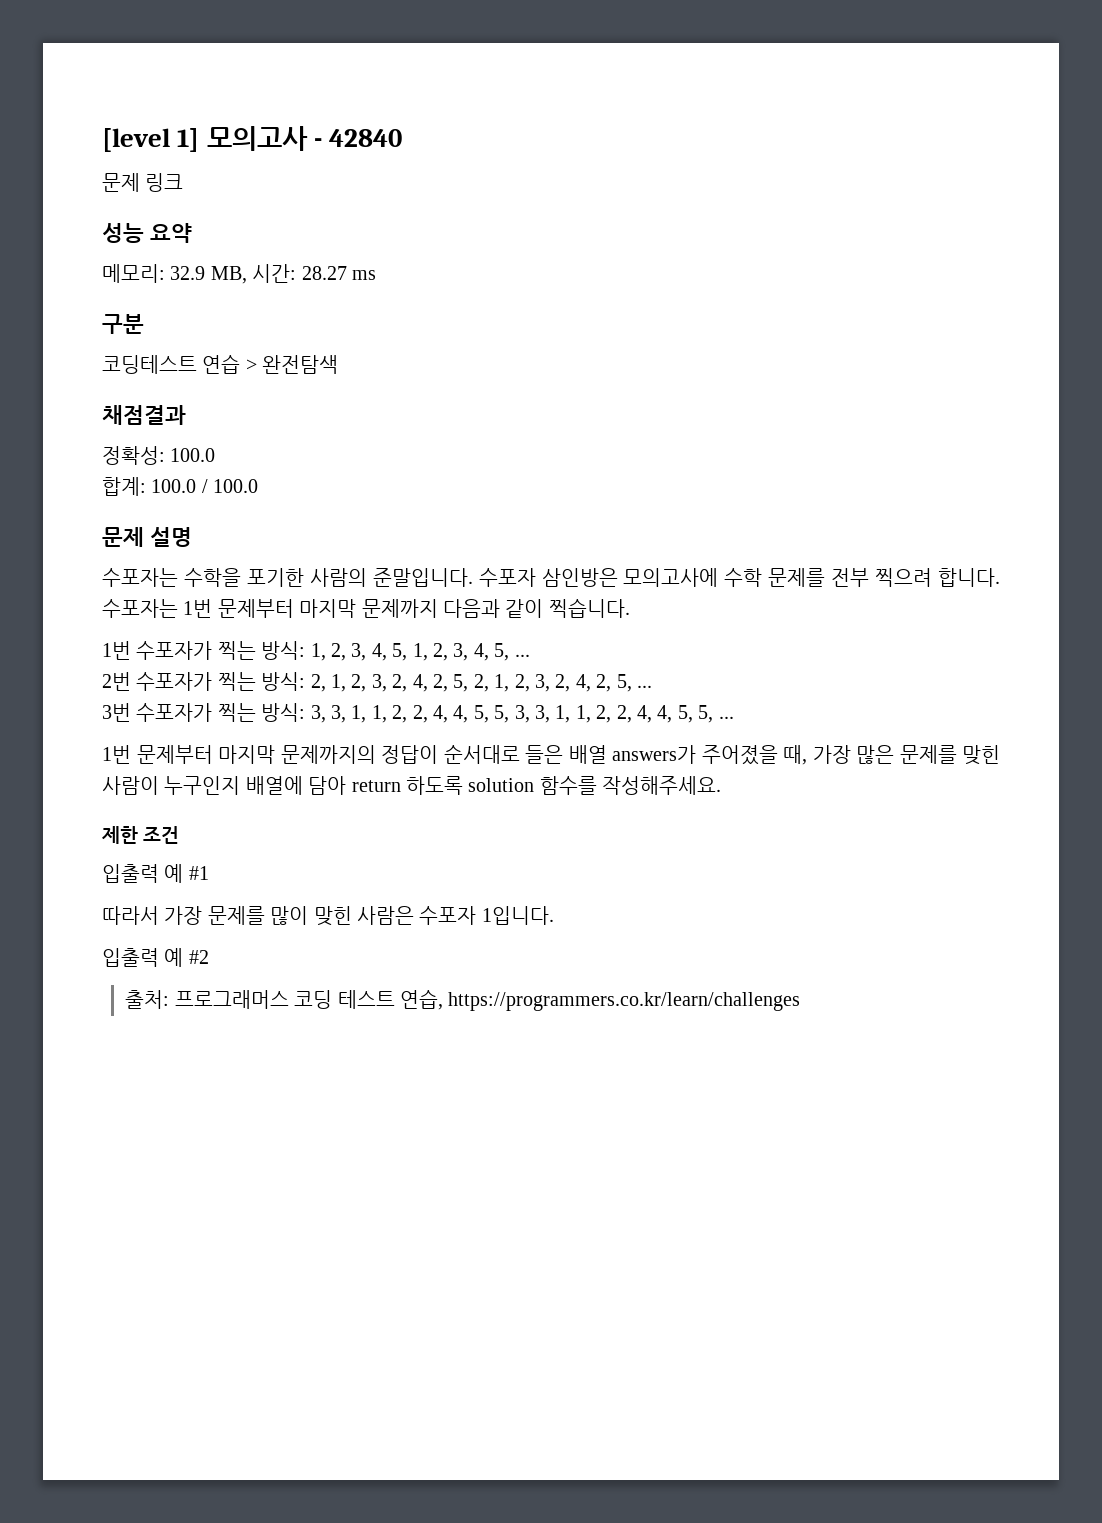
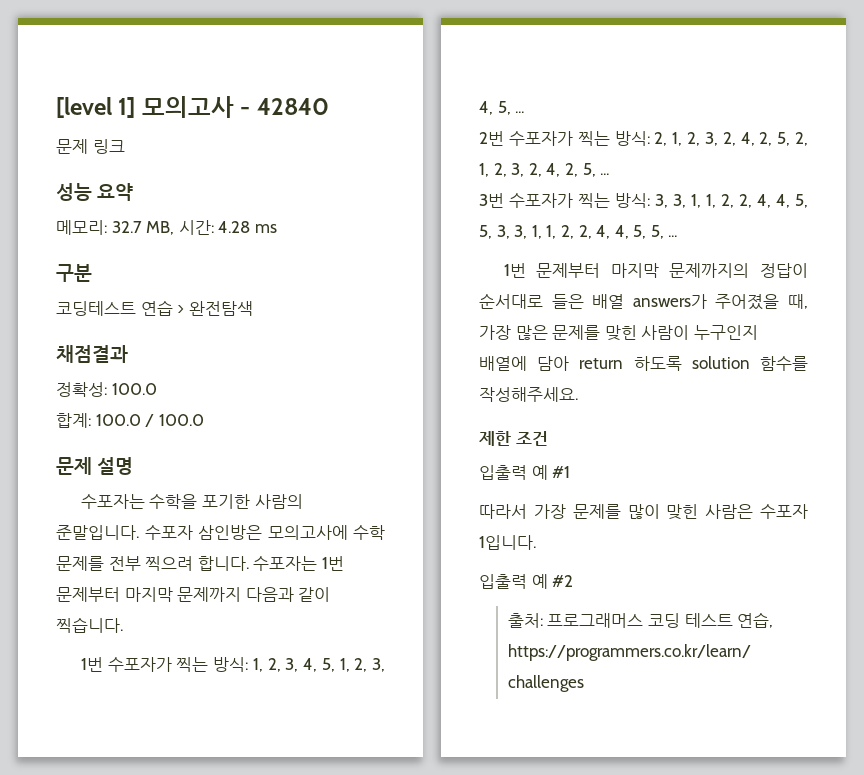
[170,266,206,280] 32.9 -> [111,221,142,233] 32.7
[301,266,347,280] 28.27 -> [218,221,251,233] 4.28

